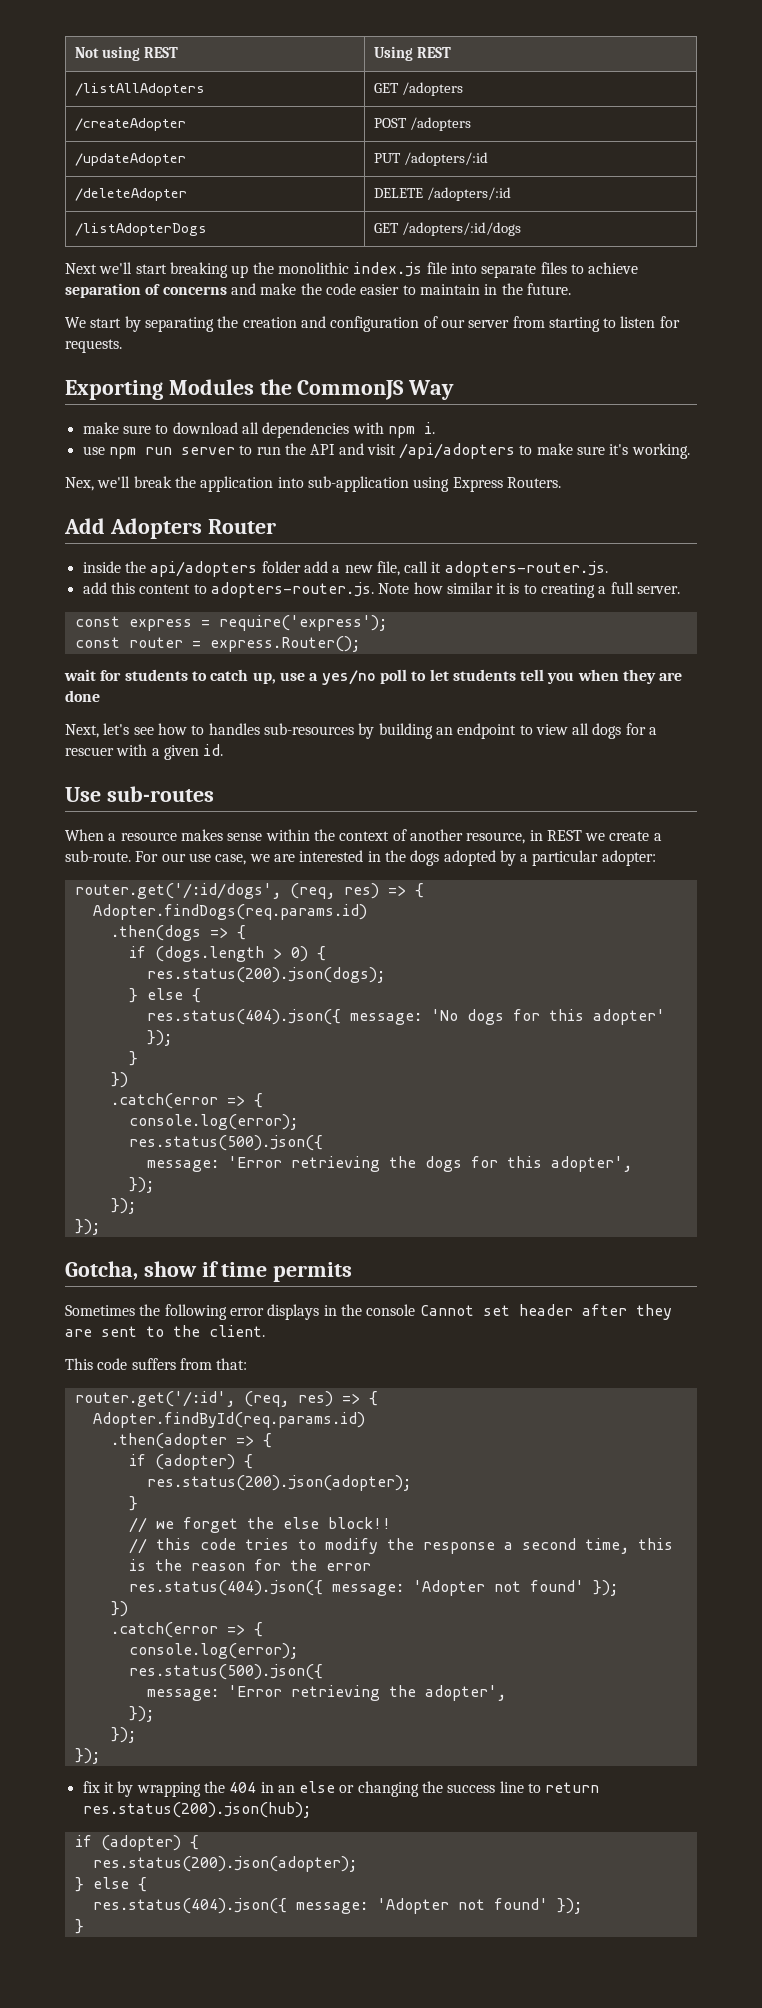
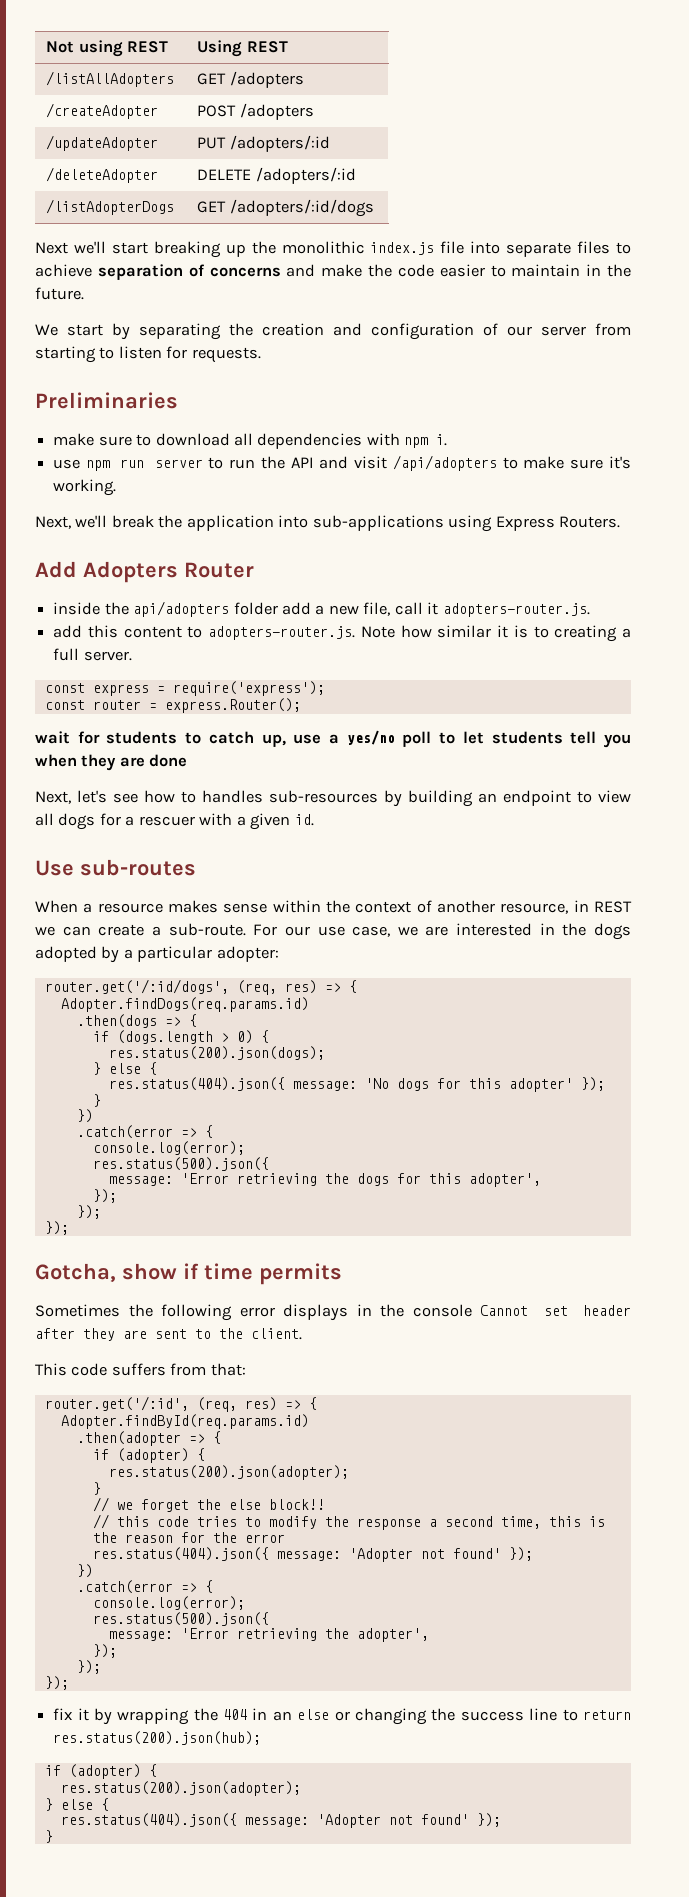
[65,379,455,400] Exporting Modules the CommonJS Way -> [35,392,178,409] Preliminaries
[65,477,94,491] Nex, -> [35,516,71,529] Next,
[307,476,409,492] sub-application -> [312,515,444,531] sub-applications
(606, 837) none -> [62,926,91,936] can

